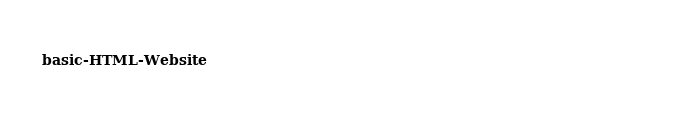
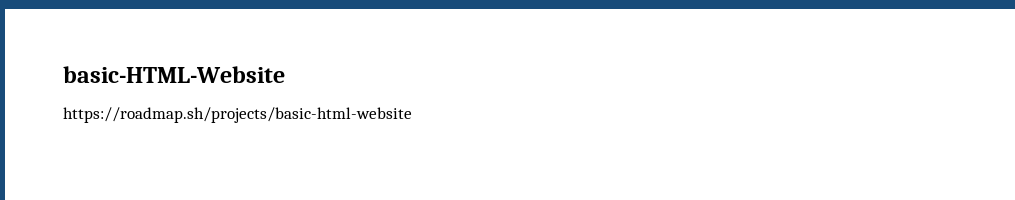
(207, 59) none -> [63,107,412,123] // https://roadmap.sh/projects/basic-html-website

